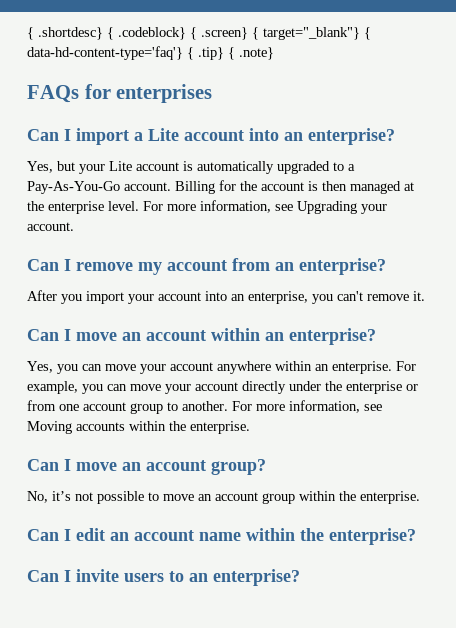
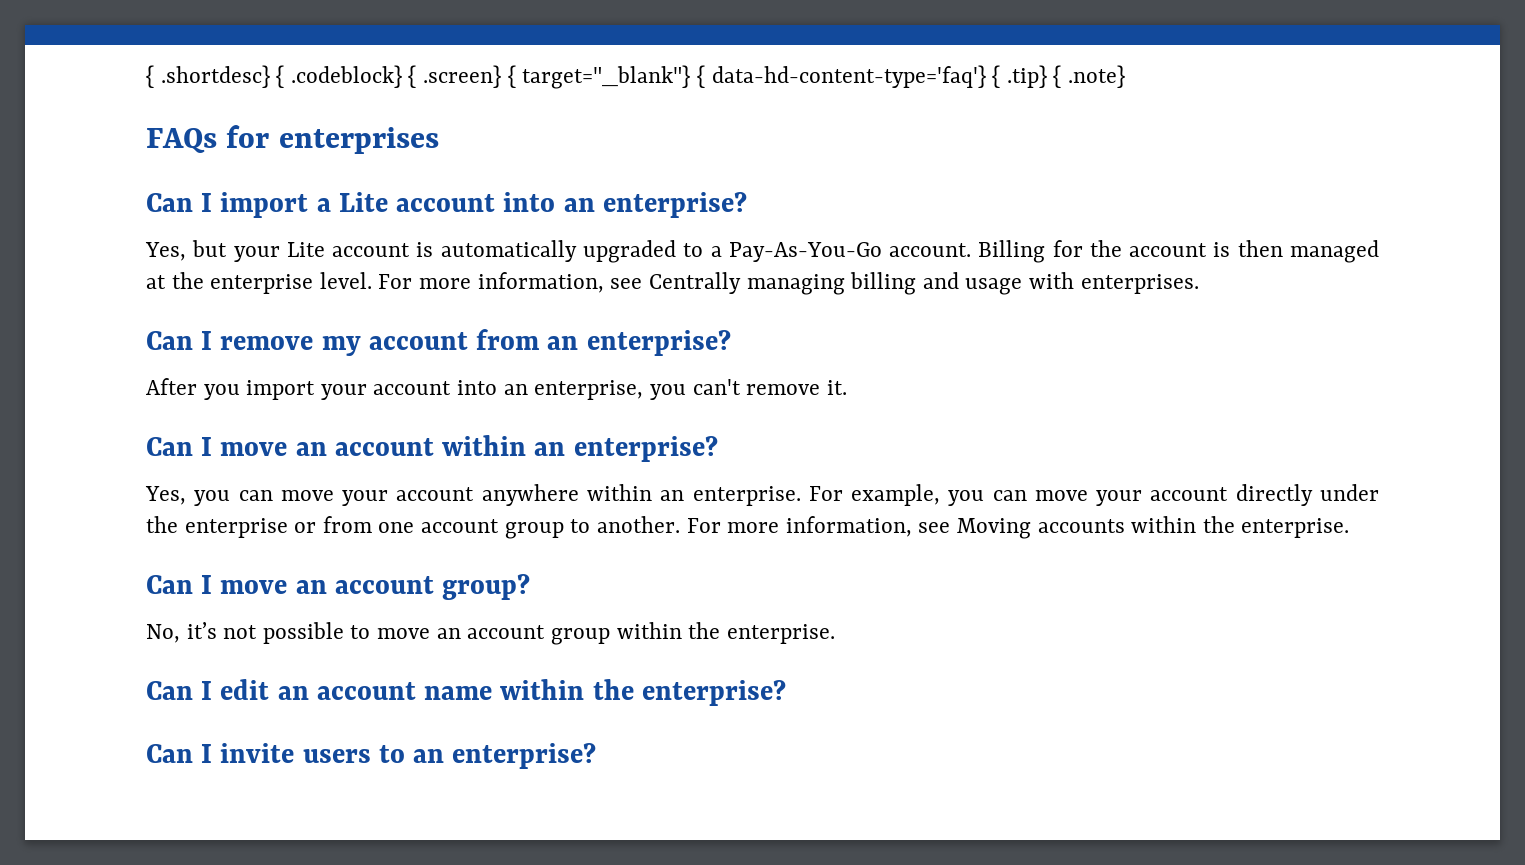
[297,201,387,214] [27,222,74,231] Upgrading your account. -> [648,272,1199,295] Centrally managing billing and usage with enterprises.

